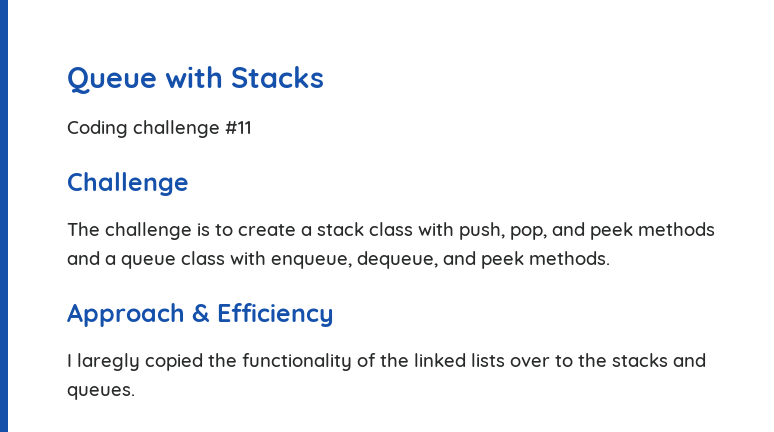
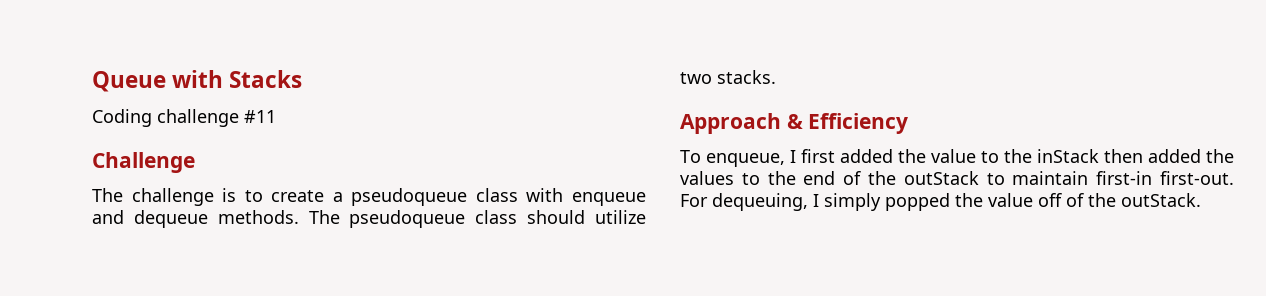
[317,222,715,240] [67,251,610,269] [67,303,334,327] [67,353,706,371] [67,386,135,400] stack class with push, pop, and peek methods and a queue class with enqueue, dequeue, and peek methods. // Approach & Efficiency // I laregly copied the functionality of the linked lists over to the stacks and queues. -> [351,188,646,206] [92,210,646,228] [680,70,776,84] [680,113,909,134] [680,149,1234,167] [680,171,1234,185] [680,193,1201,211] pseudoqueue class with enqueue and dequeue methods. The pseudoqueue class should utilize two stacks. // Approach & Efficiency // To enqueue, I first added the value to the inStack then added the values to the end of the outStack to maintain first-in first-out. For dequeuing, I simply popped the value off of the outStack.

